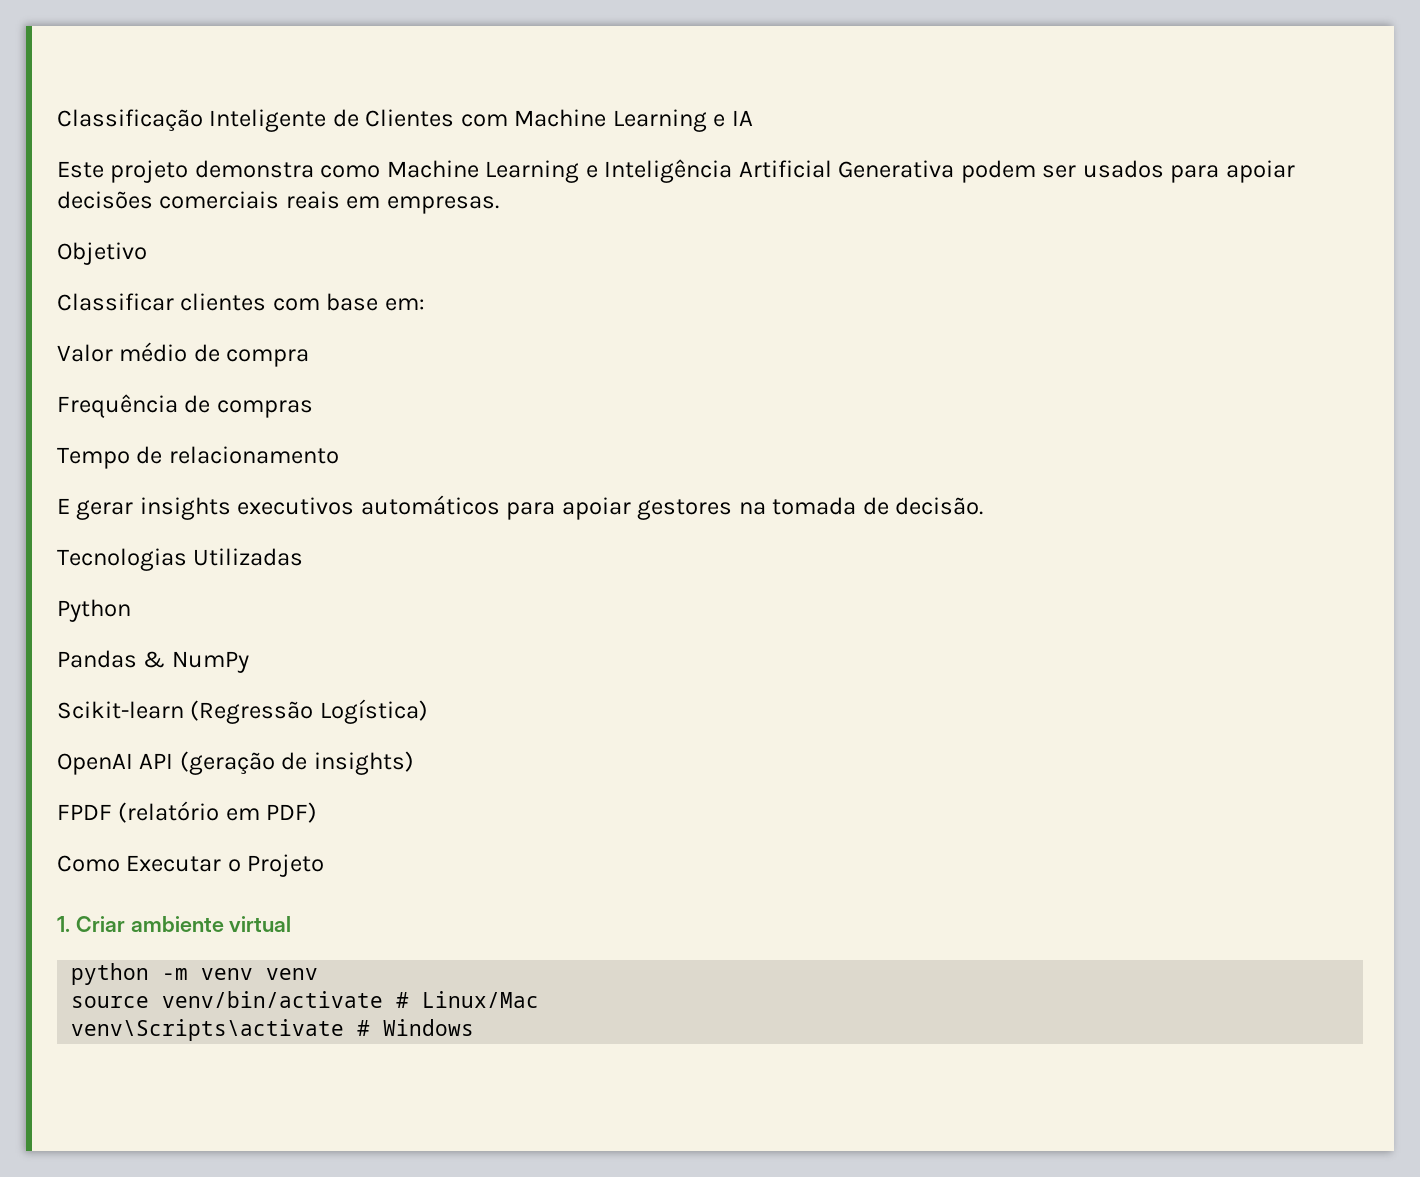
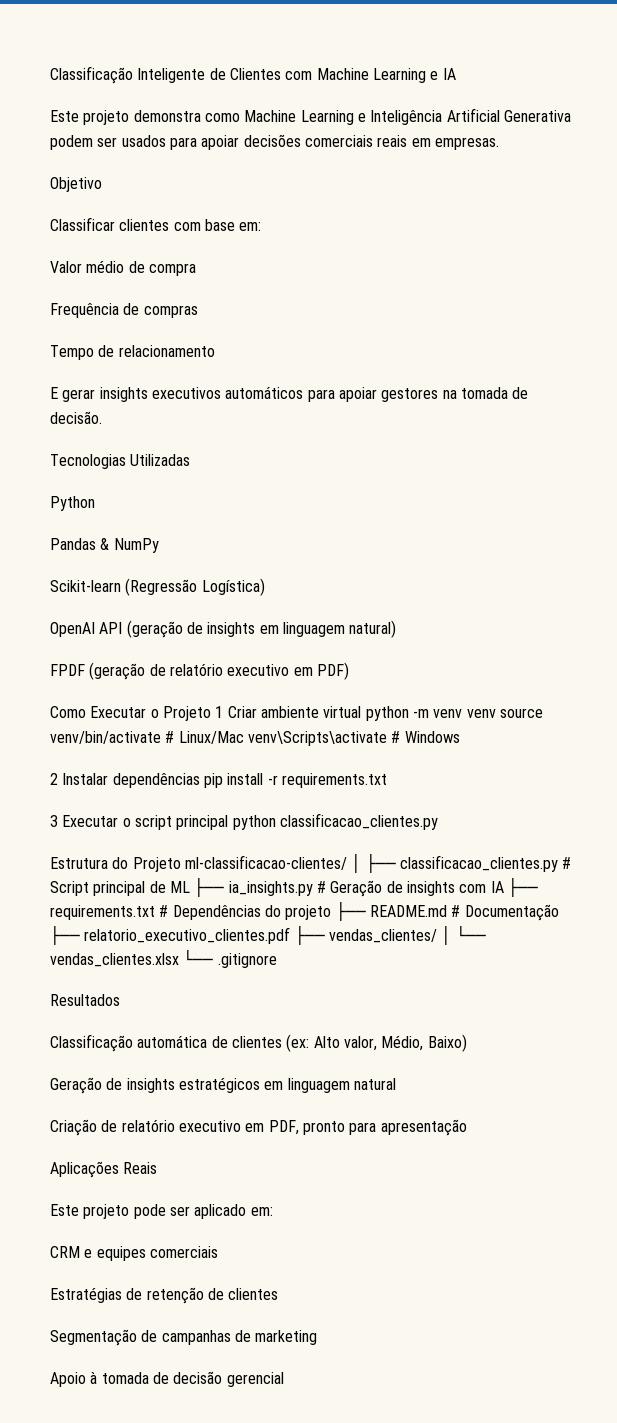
[313,751,414,775] [57,801,220,823] insights) // FPDF (relatório -> [207,620,397,638] [50,662,290,680] insights em linguagem natural) // FPDF (geração de relatório executivo
[57,916,70,932] // 1. -> [215,706,224,718] 1
(292, 924) // -> (362, 712) none
(319, 974) // -> (496, 713) none
(540, 999) // -> (244, 737) none
(475, 1027) none -> [50,773,387,788] [50,813,438,830] [50,853,572,873] [50,877,538,897] [50,901,559,921] [50,925,486,945] [50,949,277,968] [50,994,120,1006] [50,1034,467,1052] [50,1077,396,1094] [50,1119,467,1136] [50,1161,158,1178] [50,1204,273,1219] [50,1246,218,1261] [50,1287,279,1304] [50,1329,318,1346] [50,1371,284,1387] // 2 Instalar dependências pip install -r requirements.txt // 3 Executar o script principal python classificacao_clientes.py // Estrutura do Projeto ml-classificacao-clientes/ │ ├── classificacao_clientes.py # Script principal de ML ├── ia_insights.py # Geração de insights com IA ├── requirements.txt # Dependências do projeto ├── README.md # Documentação ├── relatorio_executivo_clientes.pdf ├── vendas_clientes/ │ └── vendas_clientes.xlsx └── .gitignore // Resultados // Classificação automática de clientes (ex: Alto valor, Médio, Baixo) // Geração de insights estratégicos em linguagem natural // Criação de relatório executivo em PDF, pronto para apresentação // Aplicações Reais // Este projeto pode ser aplicado em: // CRM e equipes comerciais // Estratégias de retenção de clientes // Segmentação de campanhas de marketing // Apoio à tomada de decisão gerencial

